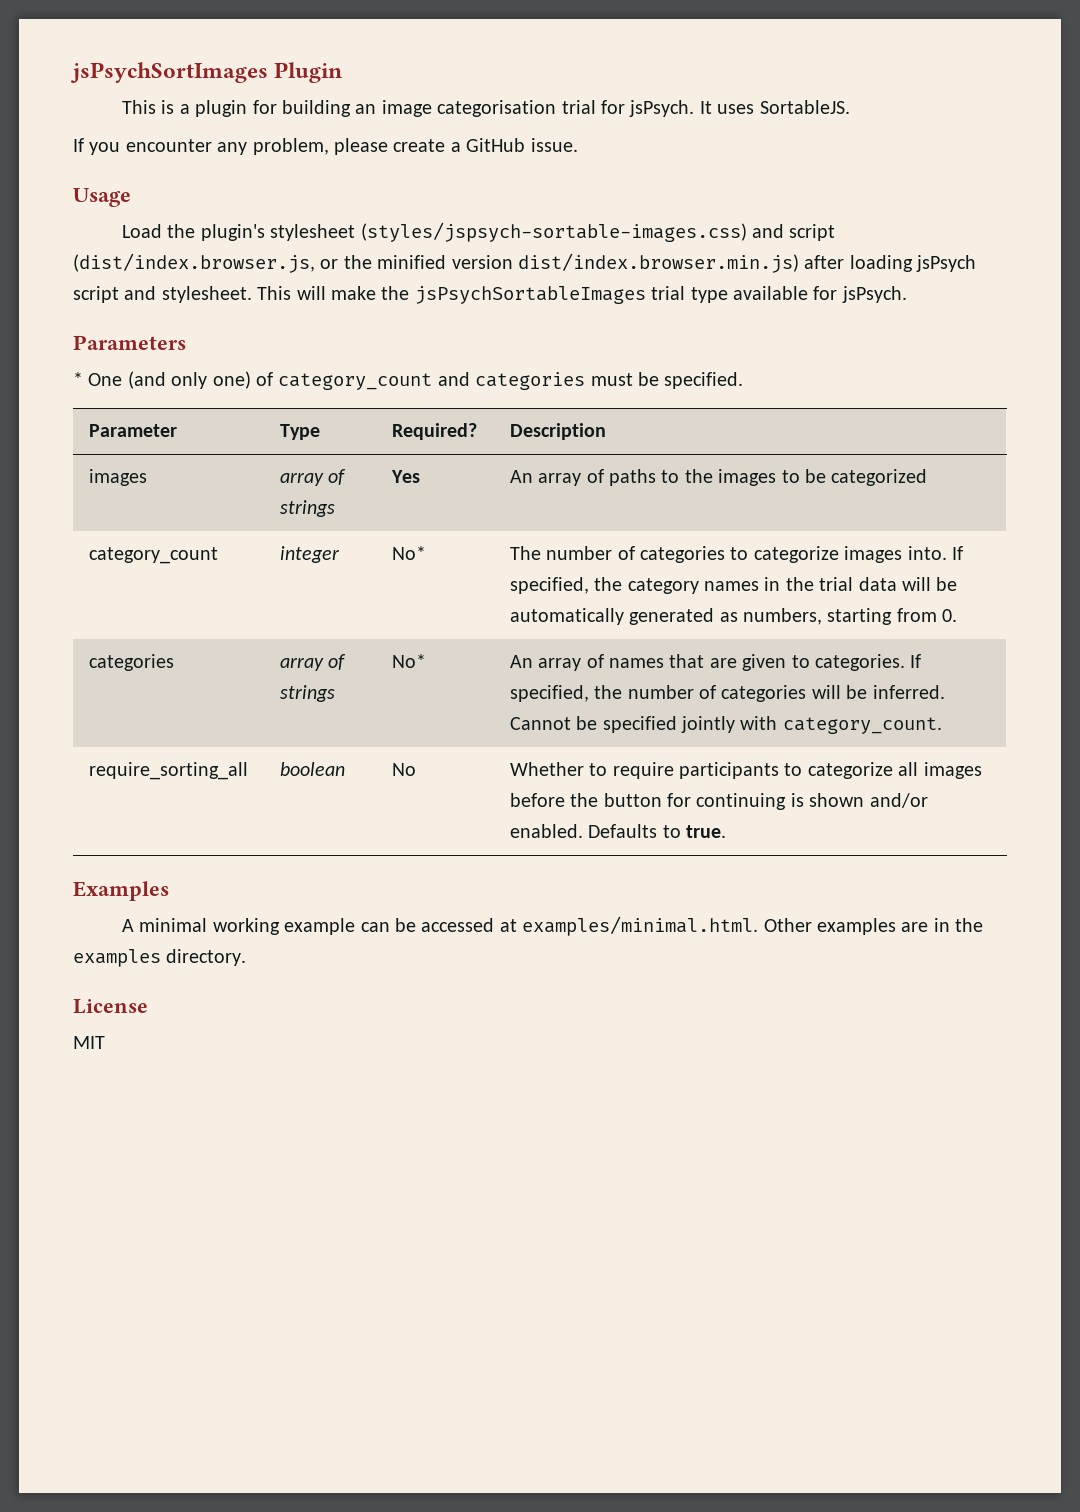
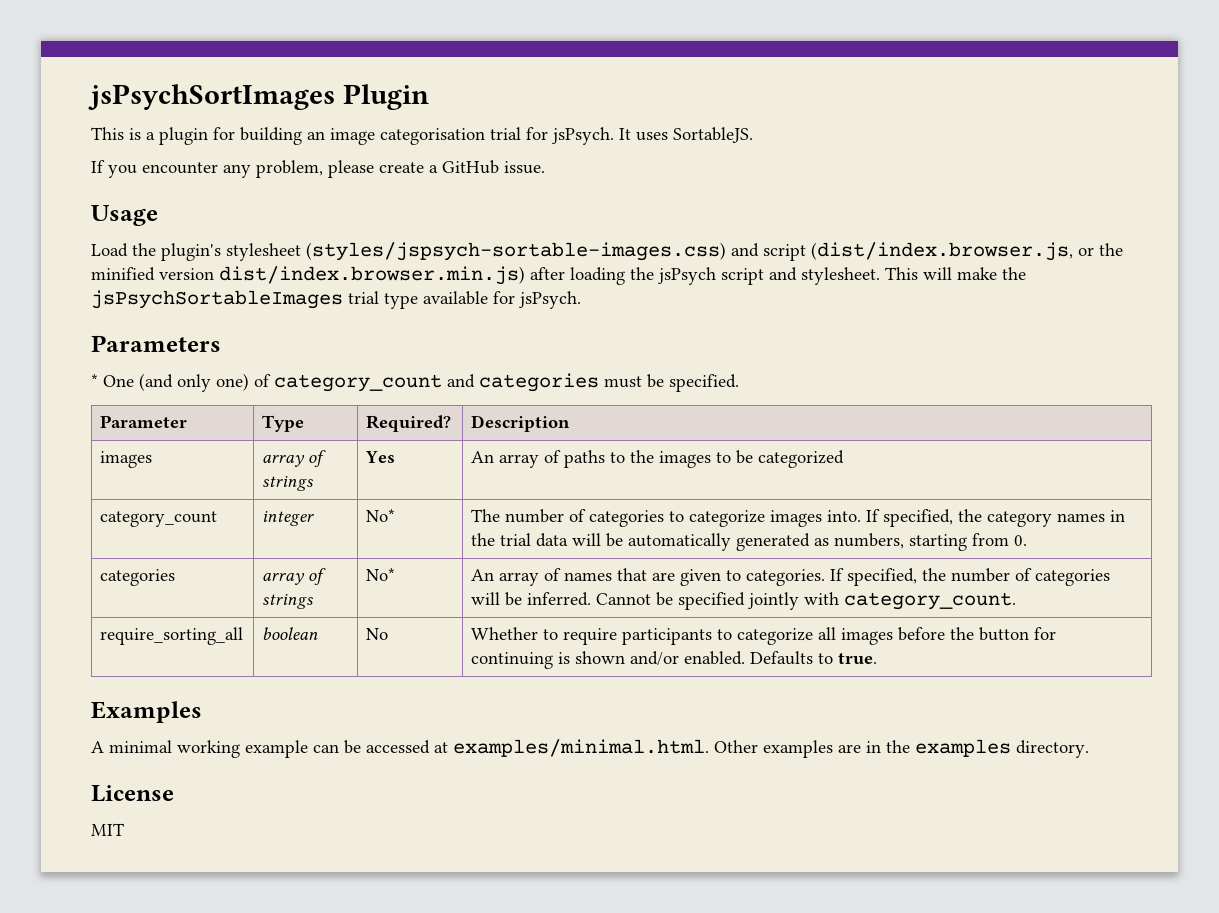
(913, 263) none -> [630,267,654,280] the

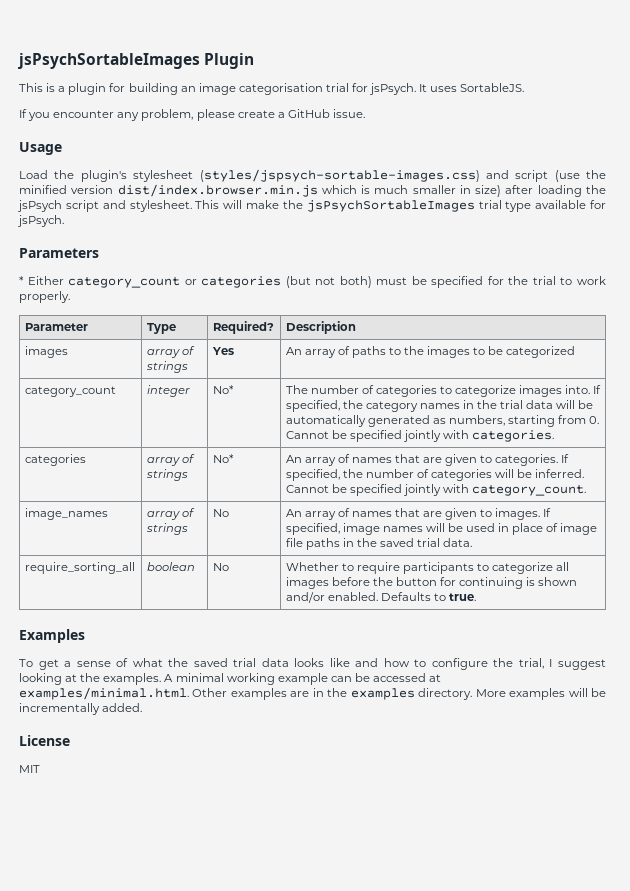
[88,84,335,110] jsPsychSortImages -> [18,53,200,69] jsPsychSortableImages
[811,242,1094,261] (dist/index.browser.js, or -> [554,170,580,182] (use
[219,266,525,285] dist/index.browser.min.js) -> [117,184,502,197] dist/index.browser.min.js which is much smaller in size)
[103,373,739,392] One (and only one) of category_count and categories must be specified. -> [27,276,606,288] [19,291,70,303] Either category_count or categories (but not both) must be specified for the trial to work properly.
(1028, 540) none -> [285,430,555,442] Cannot be specified jointly with categories.
(1017, 601) none -> [24,508,108,520] [146,508,195,520] [145,523,188,535] [212,509,229,517] [285,508,552,520] [285,523,598,535] [285,538,473,550] // image_names | array of strings | No | An array of names that are given to images. If specified, image names will be used in place of image file paths in the saved trial data.
(202, 712) none -> [19,658,607,670] [19,673,162,685] To get a sense of what the saved trial data looks like and how to configure the trial, I suggest looking at the examples.
(1089, 749) none -> [475,688,606,700] [19,703,143,715] More examples will be incrementally added.

